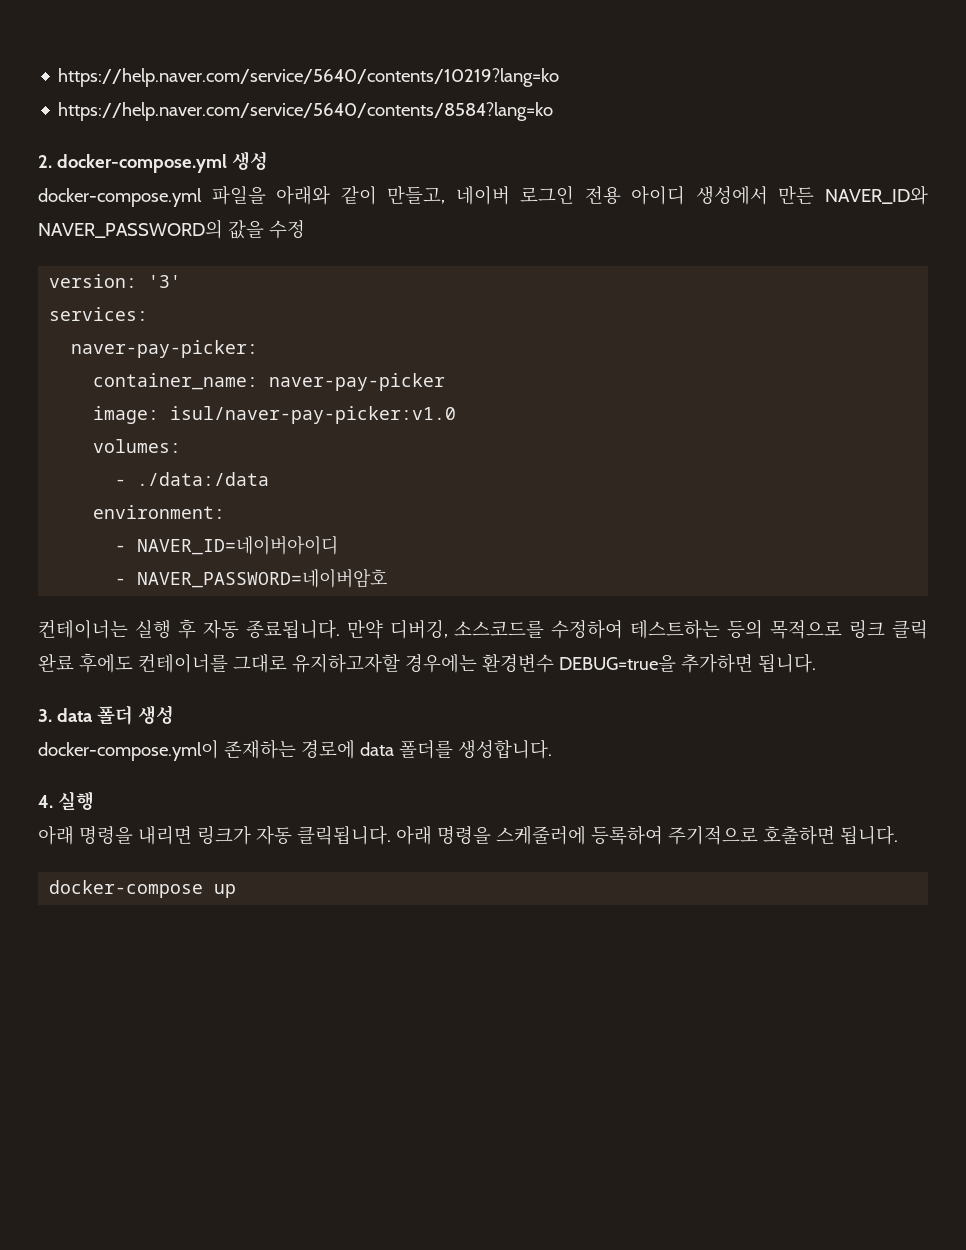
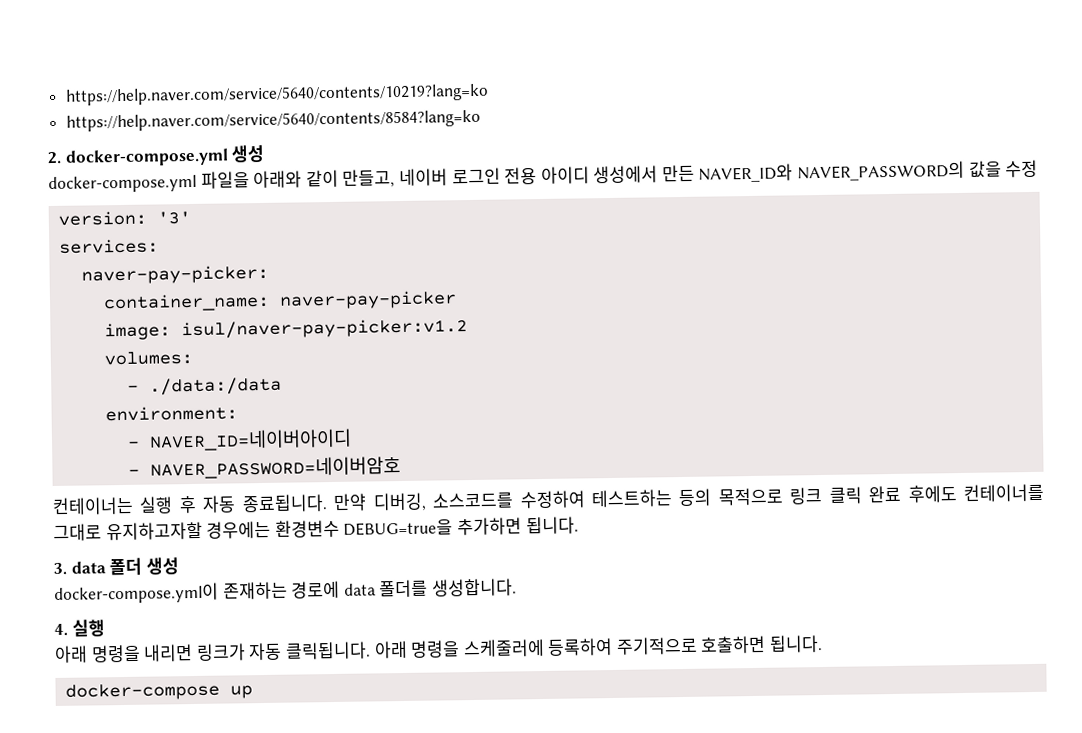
[170,406,457,424] isul/naver-pay-picker:v1.0 -> [181,318,469,340] isul/naver-pay-picker:v1.2

